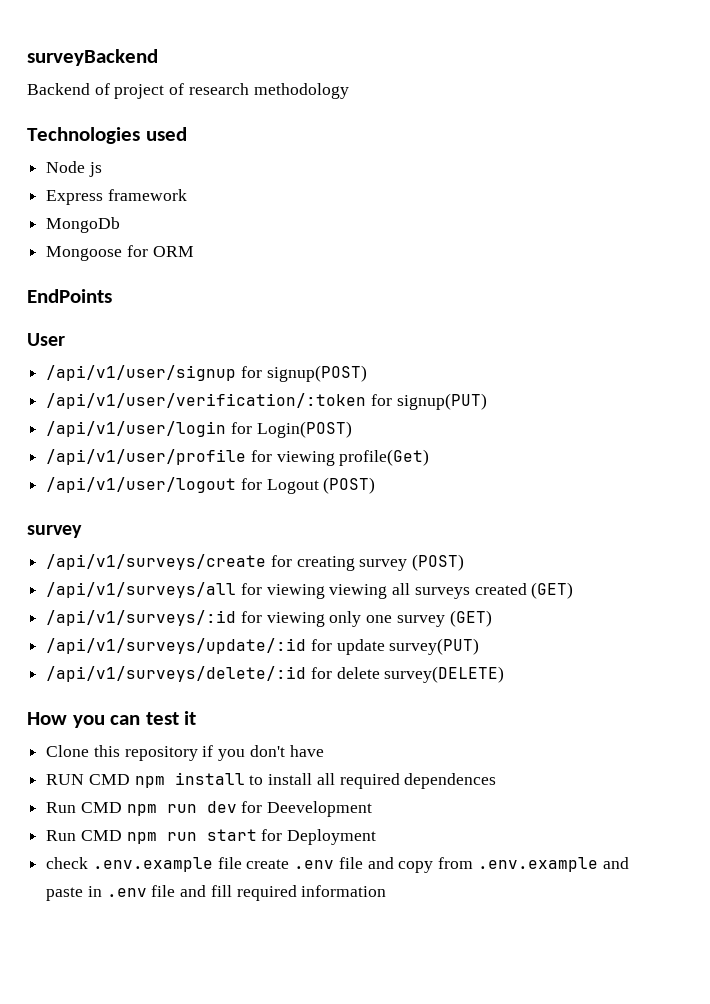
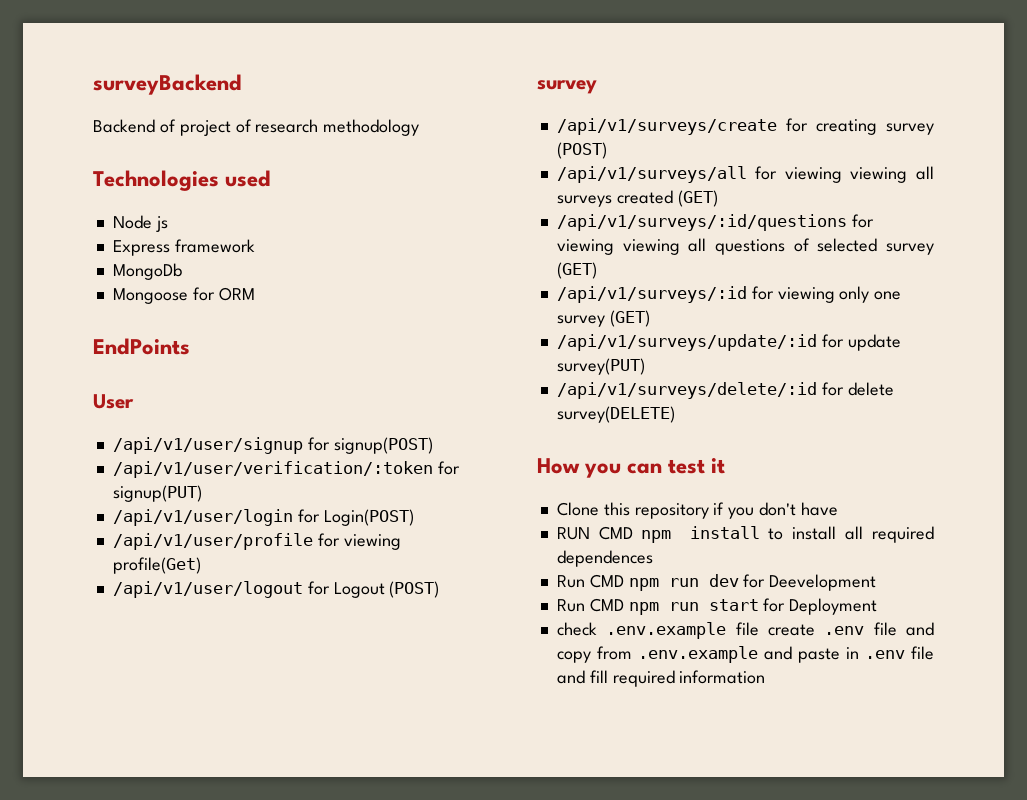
(574, 590) none -> [556,214,874,231] [556,238,934,255] [556,262,597,279] // /api/v1/surveys/:id/questions for viewing viewing all questions of selected survey (GET)

